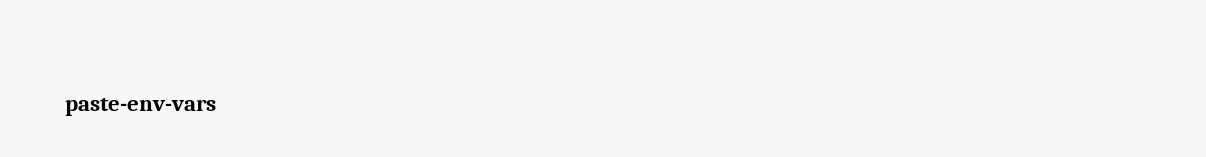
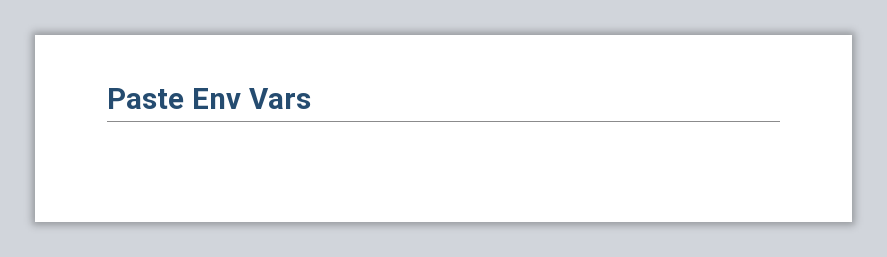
[65,98,216,116] paste-env-vars -> [107,88,311,109] Paste Env Vars

